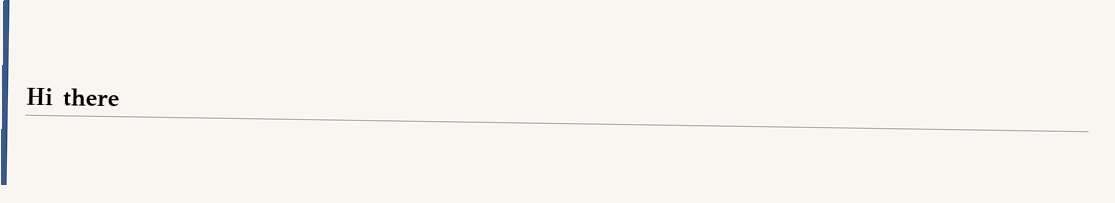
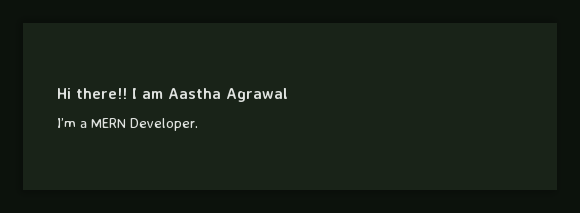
[62,88,120,108] there -> [76,88,288,102] [57,118,198,131] there!! I am Aastha Agrawal // I’m a MERN Developer.

